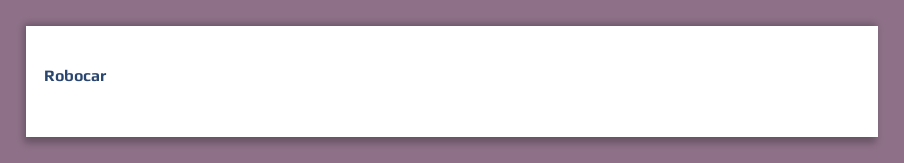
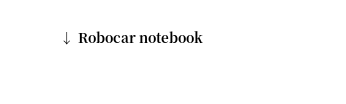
[44,69,107,82] Robocar -> [60,31,204,45] ↓ Robocar notebook

